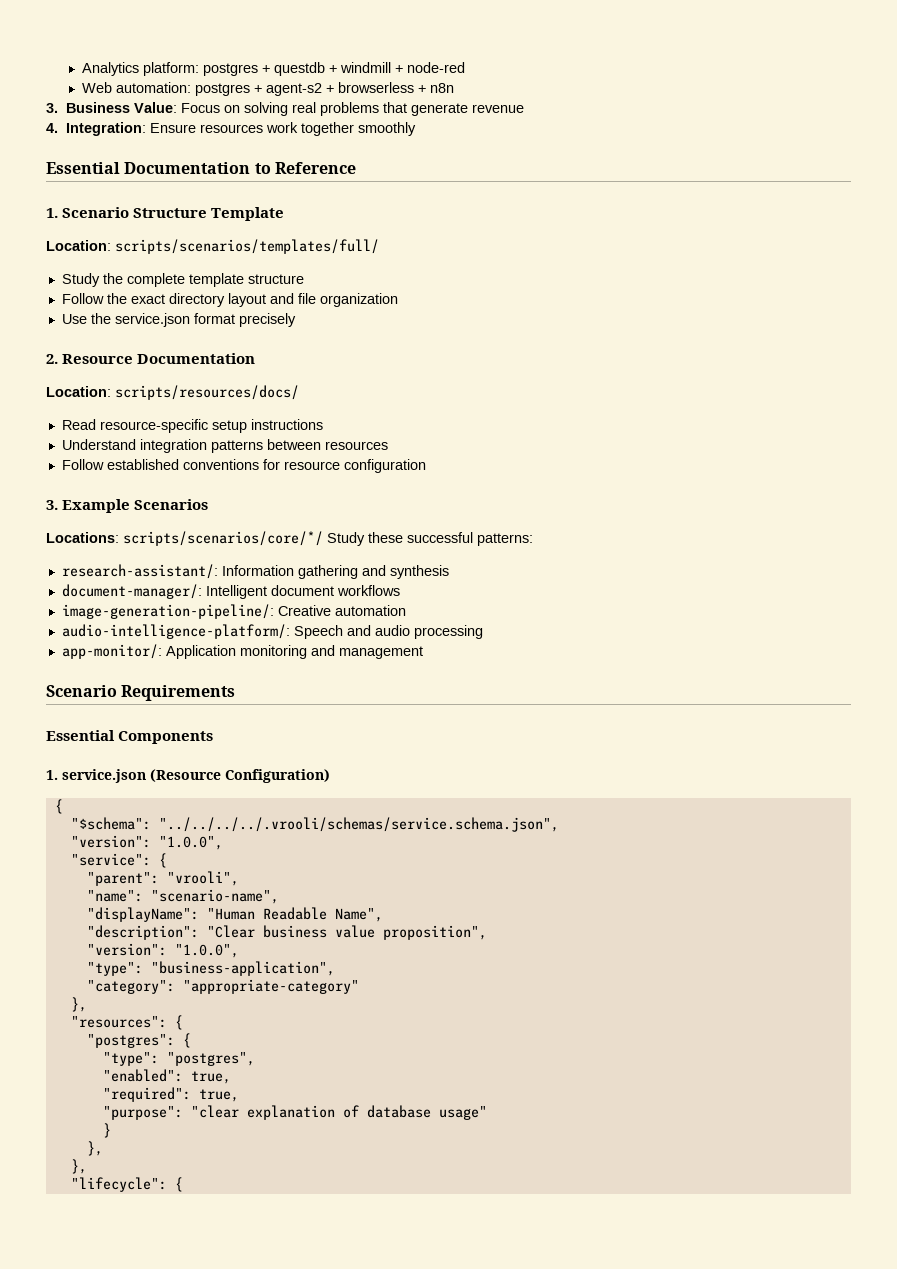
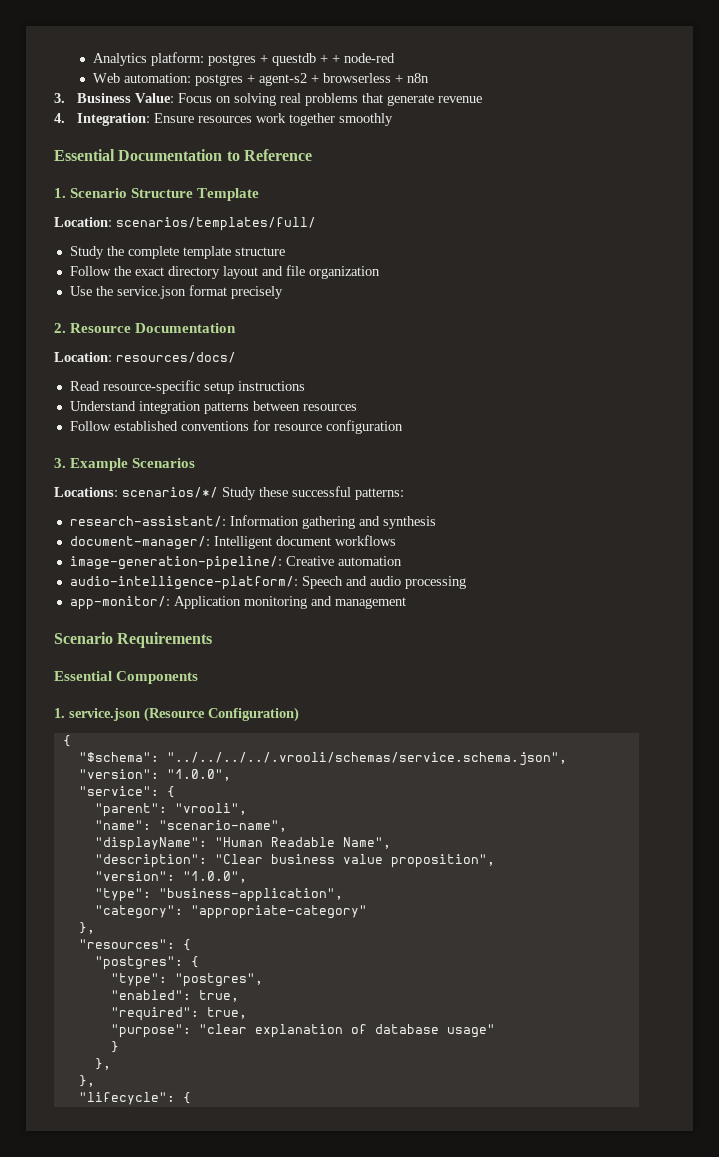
[339,62,391,73] windmill -> (328, 58) none
[115,239,379,254] scripts/scenarios/templates/full/ -> [116,217,316,231] scenarios/templates/full/
[115,385,299,400] scripts/resources/docs/ -> [116,352,236,363] resources/docs/
[123,531,323,546] scripts/scenarios/core/*/ -> [122,487,218,498] scenarios/*/

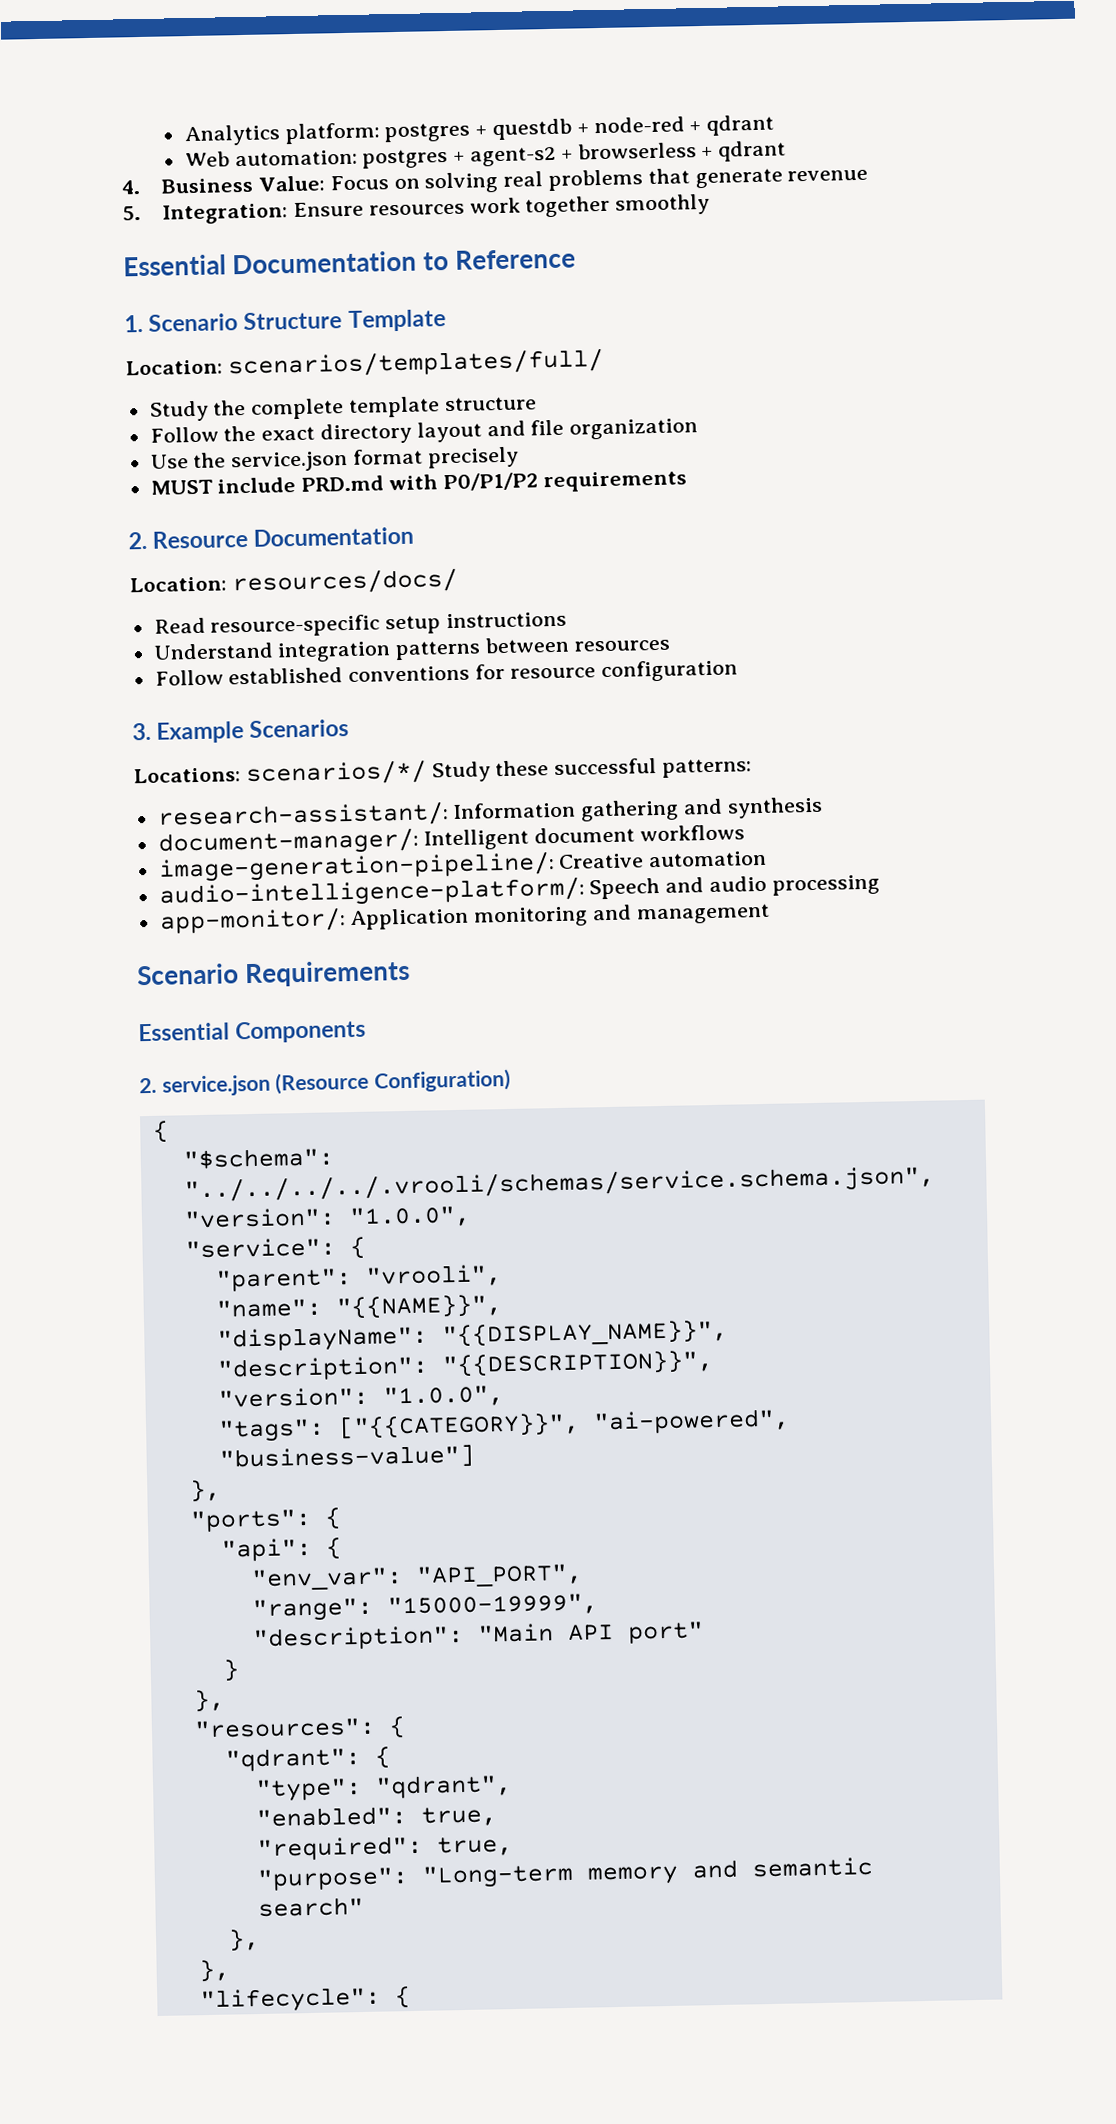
[331,53,395,63] + node-red -> [593,114,775,136] node-red + qdrant
[406,73,429,83] [54,93,65,103] n8n // 3. -> [718,140,787,162] [121,180,140,195] qdrant // 4.
[54,113,65,123] 4. -> [122,206,141,221] 5.
(283, 292) none -> [150,470,687,495] // MUST include PRD.md with P0/P1/P2 requirements
[54,708,65,718] 1. -> [139,1077,157,1094] 2.
[158,820,287,832] "scenario-name", -> [335,1294,502,1320] "{{NAME}}",
[214,837,391,849] [94,854,495,868] [94,871,247,883] [94,888,343,902] [94,905,367,919] "Human Readable Name", // "description": "Clear business value proposition", // "version": "1.0.0", // "type": "business-application", // "category": "appropriate-category" -> [441,1319,728,1348] [216,1350,714,1382] [217,1385,504,1408] [217,1408,790,1443] [218,1444,475,1472] [189,1479,221,1503] [189,1507,342,1533] [220,1537,342,1562] [250,1563,583,1592] [251,1593,598,1623] [252,1621,704,1652] [222,1659,240,1682] "{{DISPLAY_NAME}}", // "description": "{{DESCRIPTION}}", // "version": "1.0.0", // "tags": ["{{CATEGORY}}", "ai-powered", "business-value"] // }, // "ports": { // "api": { // "env_var": "API_PORT", // "range": "15000-19999", // "description": "Main API port" // }
[94,956,183,970] "postgres": -> [224,1746,361,1772] "qdrant":
[174,973,263,987] "postgres", -> [374,1774,512,1799] "qdrant",
[198,1024,495,1038] [110,1041,119,1053] "clear explanation of database usage" // } -> [421,1857,873,1889] [257,1896,364,1918] "Long-term memory and semantic search"

